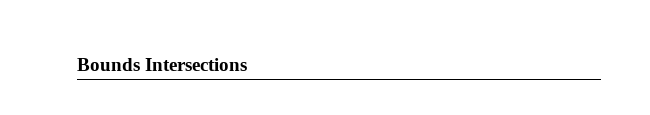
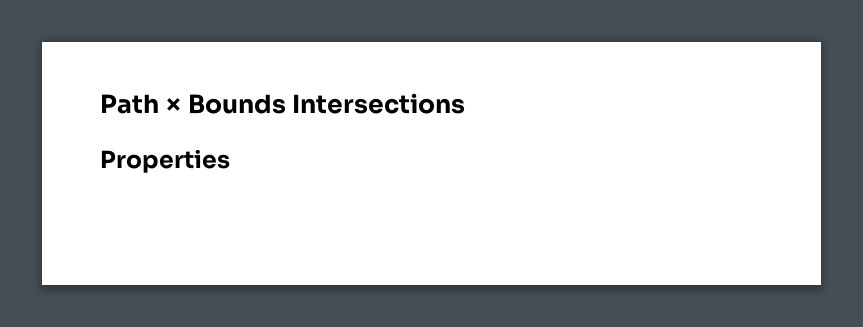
(77, 64) none -> [100,94,181,114] Path ×
(248, 64) none -> [100,149,230,173] // Properties

